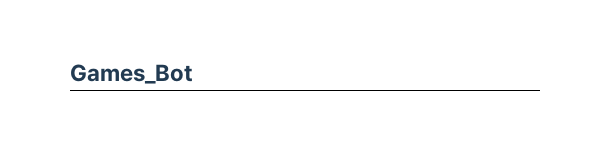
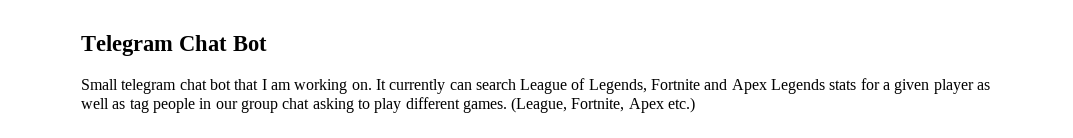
[70,64,193,84] Games_Bot -> [81,35,268,56] [81,78,991,94] [81,97,696,113] Telegram Chat Bot // Small telegram chat bot that I am working on. It currently can search League of Legends, Fortnite and Apex Legends stats for a given player as well as tag people in our group chat asking to play different games. (League, Fortnite, Apex etc.)

